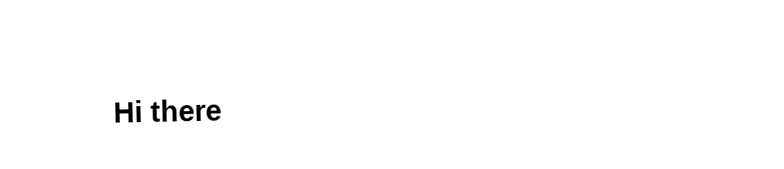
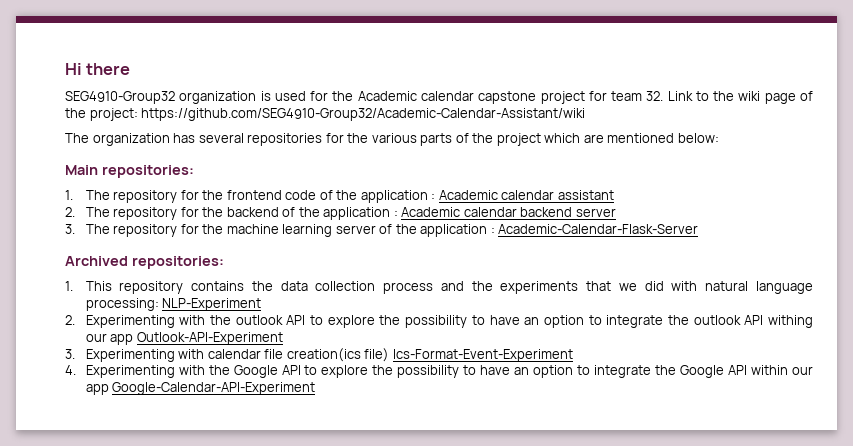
(222, 110) none -> [65,91,814,104] [65,108,586,121] [65,133,719,146] [65,165,194,178] [65,190,614,203] [65,207,616,220] [65,224,699,237] [65,256,224,269] [65,281,813,294] [85,298,262,311] [65,315,814,328] [85,332,283,345] [65,348,573,362] [65,365,813,378] [85,382,316,395] // SEG4910-Group32 organization is used for the Academic calendar capstone project for team 32. Link to the wiki page of the project: https://github.com/SEG4910-Group32/Academic-Calendar-Assistant/wiki // The organization has several repositories for the various parts of the project which are mentioned below: // Main repositories: // 1. The repository for the frontend code of the application : Academic calendar assistant // 2. The repository for the backend of the application : Academic calendar backend server // 3. The repository for the machine learning server of the application : Academic-Calendar-Flask-Server // Archived repositories: // 1. This repository contains the data collection process and the experiments that we did with natural language processing: NLP-Experiment // 2. Experimenting with the outlook API to explore the possibility to have an option to integrate the outlook API withing our app Outlook-API-Experiment // 3. Experimenting with calendar file creation(ics file) Ics-Format-Event-Experiment // 4. Experimenting with the Google API to explore the possibility to have an option to integrate the Google API within our app Google-Calendar-API-Experiment

